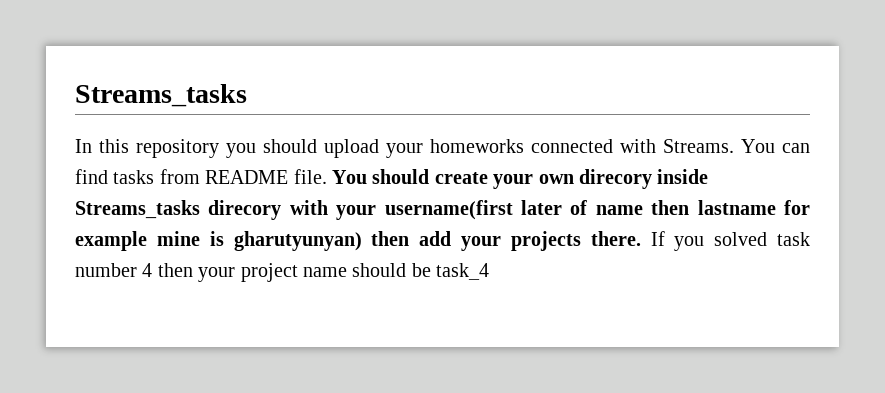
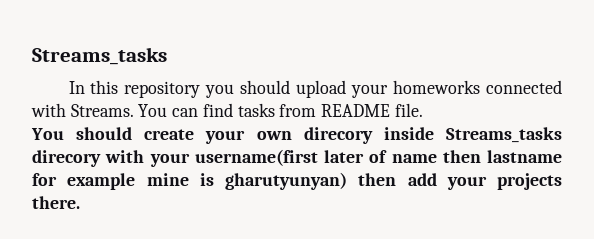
(327, 176) none -> (423, 110) //
[650,231,811,251] [75,263,490,282] If you solved task number 4 then your project name should be task_4 -> (80, 202) none

